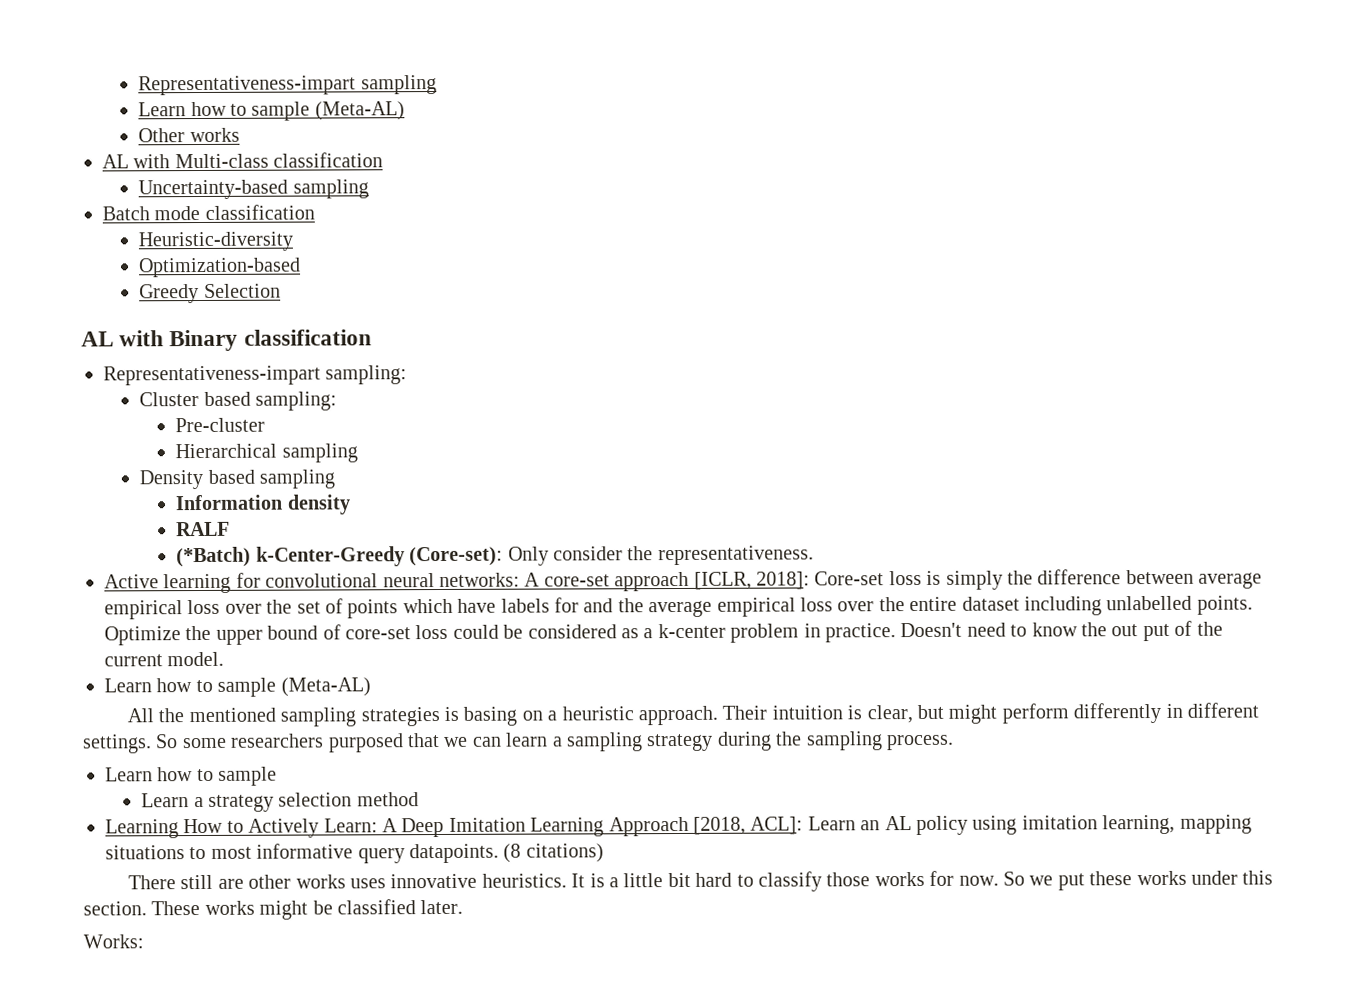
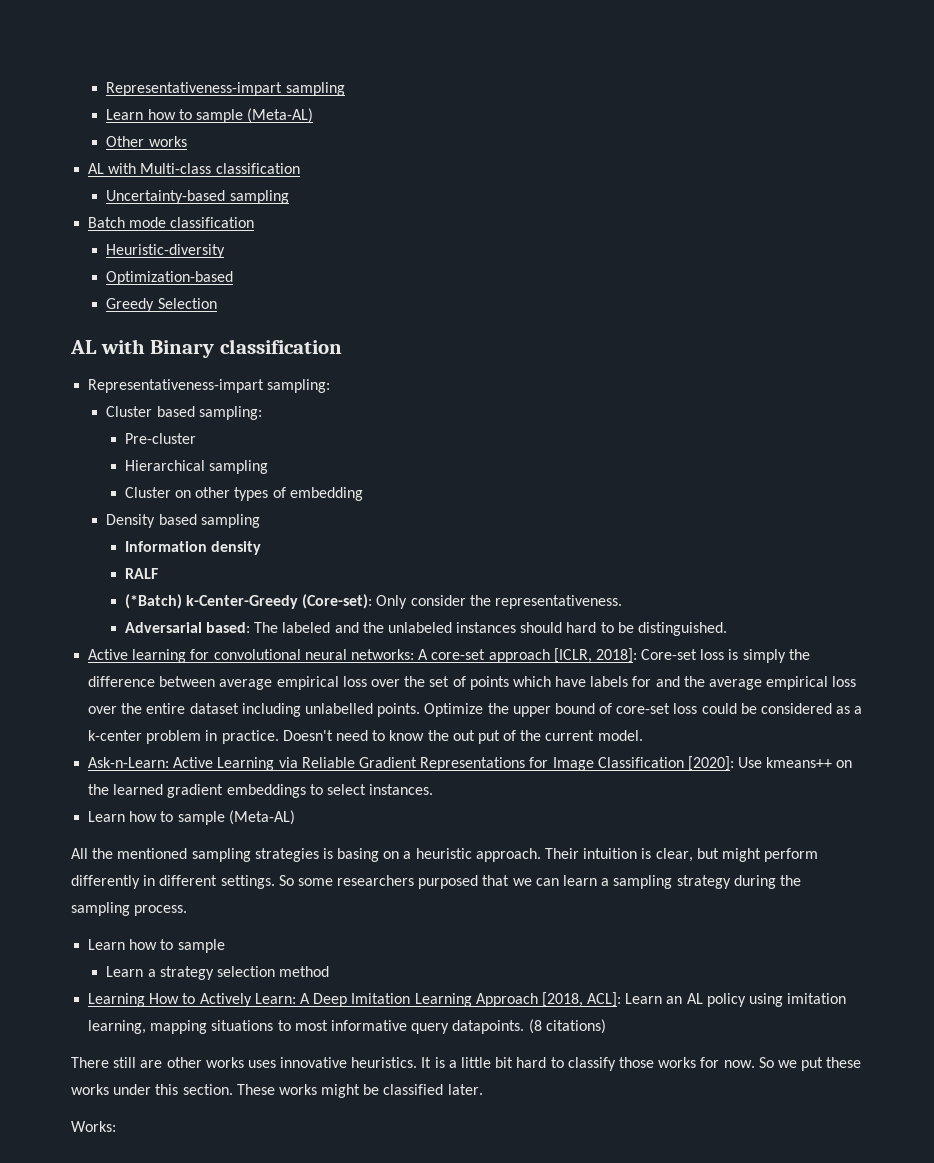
(358, 453) none -> [124,487,363,501] // Cluster on other types of embedding
(814, 555) none -> [124,622,728,636] // Adversarial based: The labeled and the unlabeled instances should hard to be distinguished.
(225, 659) none -> [88,756,853,771] [88,784,434,798] // Ask-n-Learn: Active Learning via Reliable Gradient Representations for Image Classification [2020]: Use kmeans++ on the learned gradient embeddings to select instances.

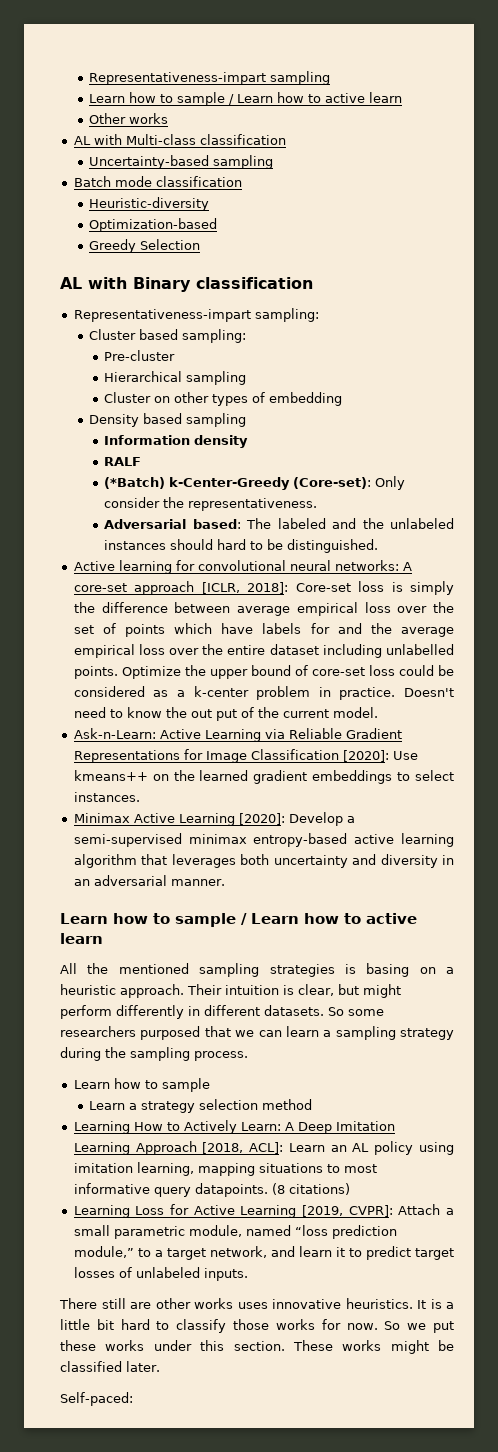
[247,108,314,123] (Meta-AL) -> [229,92,403,105] / Learn how to active learn
[88,810,295,825] Learn how to sample (Meta-AL) -> [73,812,355,826] [73,833,454,847] [73,854,455,868] [73,875,225,886] [60,913,417,927] [60,933,103,944] Minimax Active Learning [2020]: Develop a semi-supervised minimax entropy-based active learning algorithm that leverages both uncertainty and diversity in an adversarial manner. // Learn how to sample / Learn how to active learn
[220,875,275,889] settings. -> [264,1005,324,1016] datasets.
(606, 1026) none -> [73,1204,454,1218] [73,1225,397,1239] [73,1246,454,1260] [73,1267,248,1281] // Learning Loss for Active Learning [2019, CVPR]: Attach a small parametric module, named “loss prediction module,” to a target network, and learn it to predict target losses of unlabeled inputs.
[71,1121,116,1132] Works: -> [60,1392,133,1406] Self-paced:

